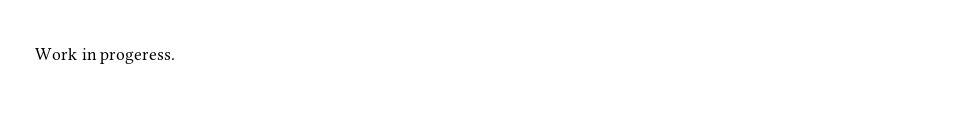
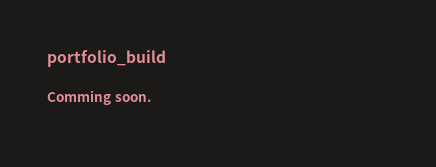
[35,48,176,64] Work in progeress. -> [47,50,166,67] [47,90,151,105] portfolio_build // Comming soon.

